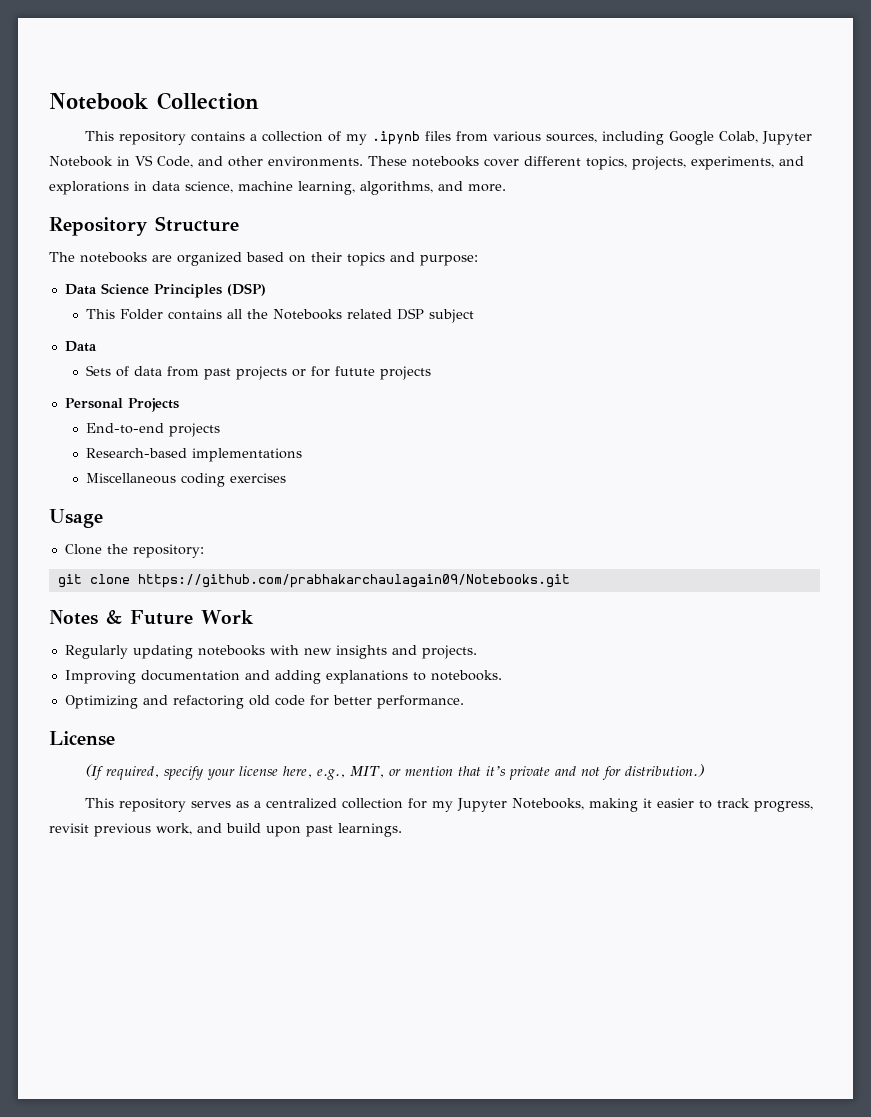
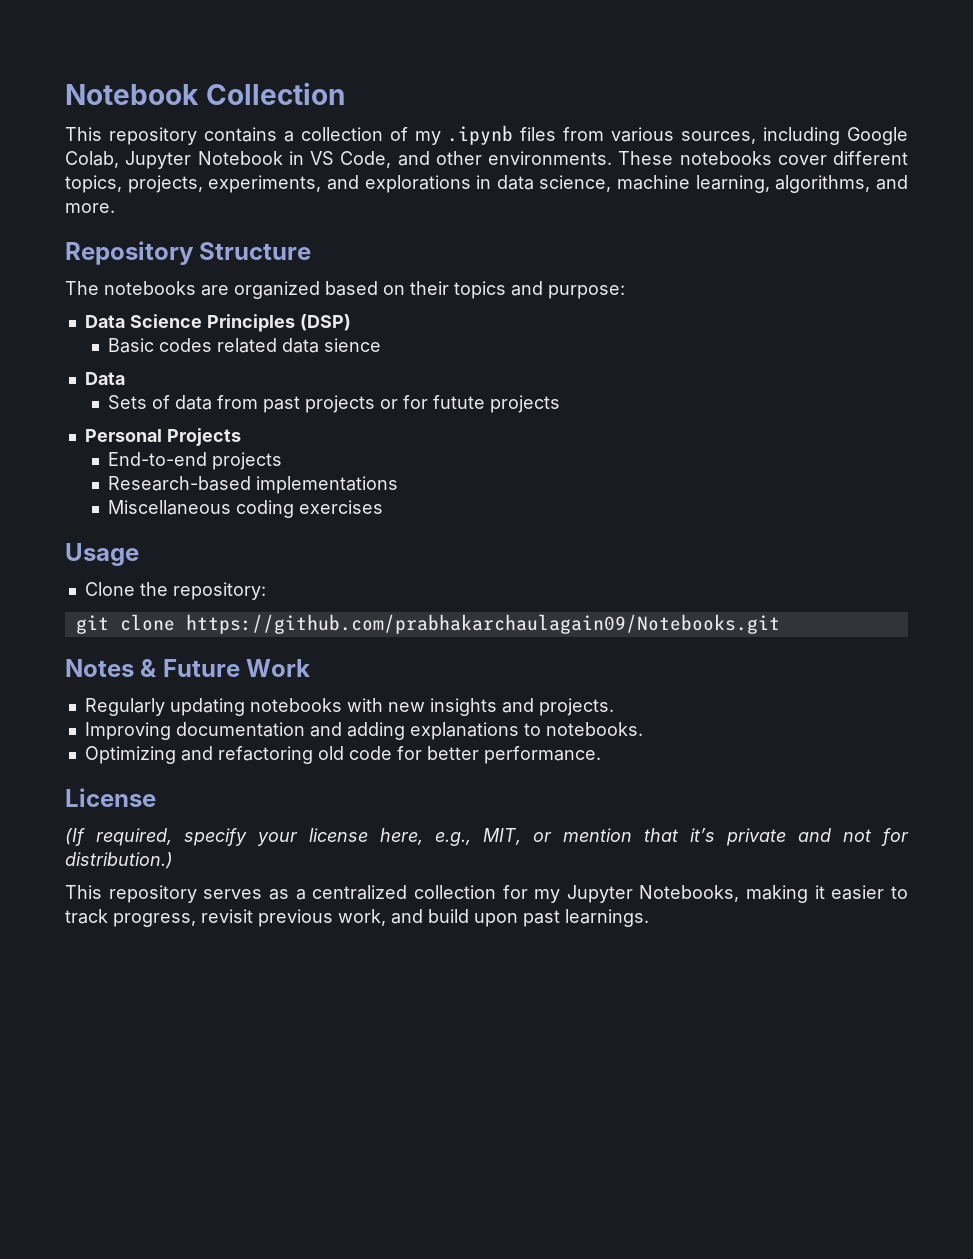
[86,308,475,323] This Folder contains all the Notebooks related DSP subject -> [107,338,381,353] Basic codes related data sience

